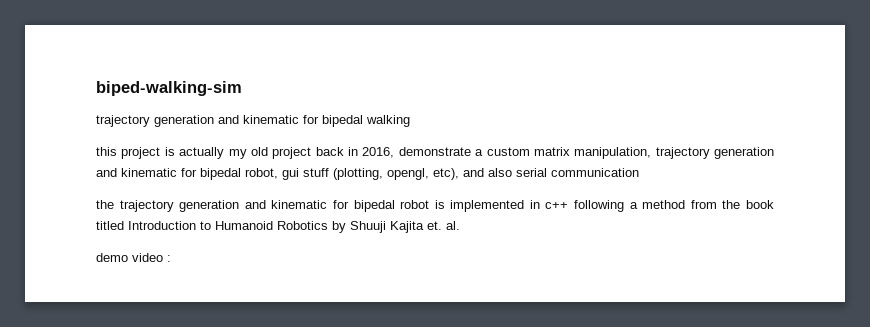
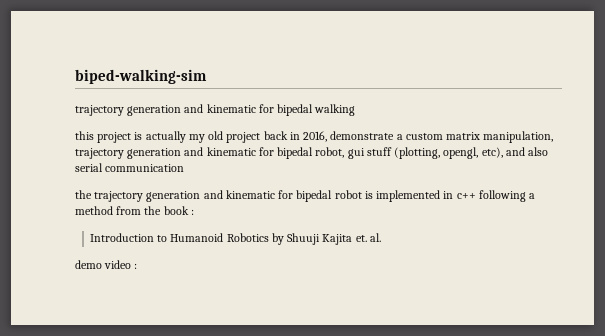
[96,221,124,230] titled -> [190,209,194,215] : //

